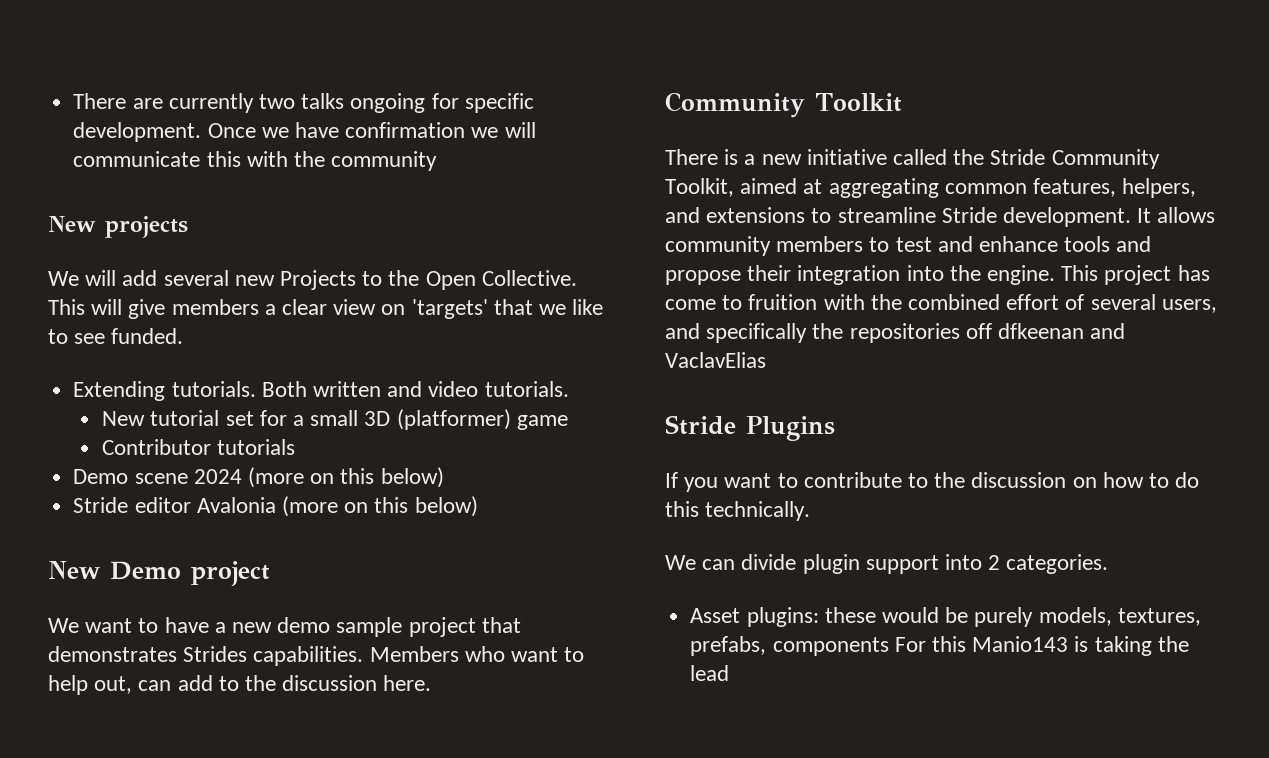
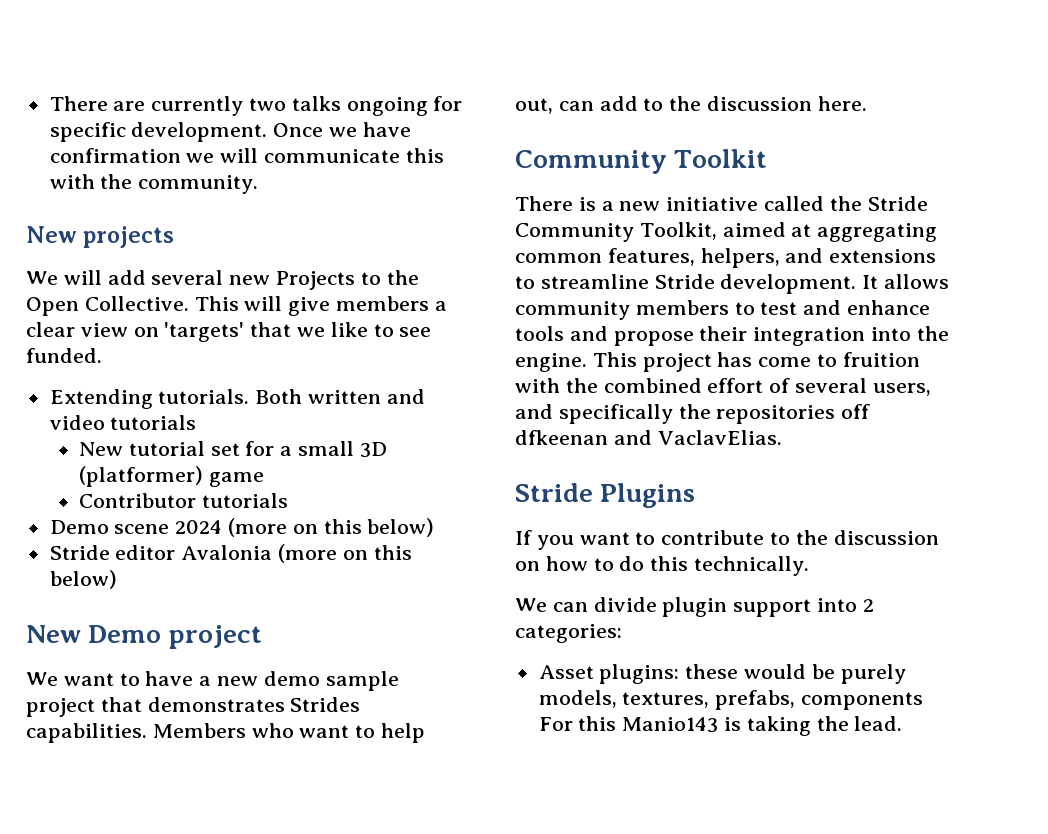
[331,151,438,171] community -> [138,175,259,194] community.
[484,381,569,397] tutorials. -> [110,415,197,430] tutorials
[665,352,766,368] VaclavElias -> [657,430,782,445] VaclavElias.
[1006,554,1109,574] categories. -> [515,624,622,643] categories:
[690,665,730,681] lead -> [854,716,903,731] lead.

